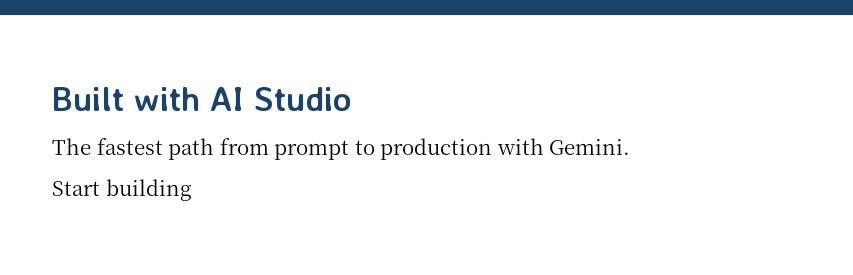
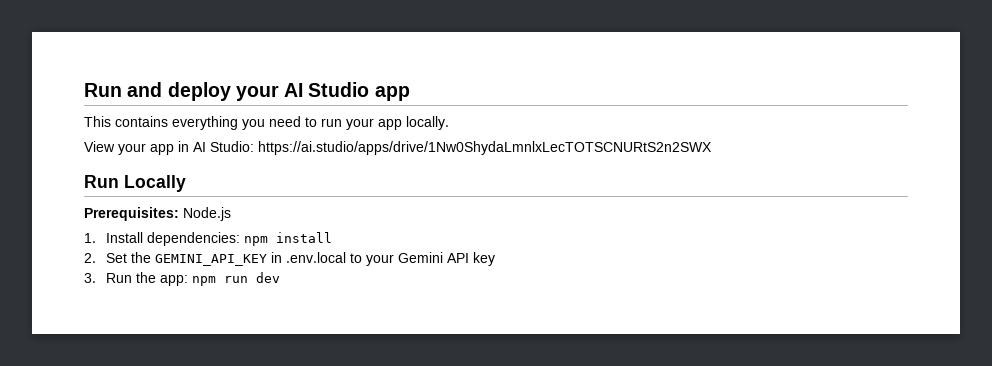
[52,87,352,111] [52,138,631,160] [52,179,192,201] Built with AI Studio // The fastest path from prompt to production with Gemini. // Start building -> [84,82,410,101] [84,116,449,130] [84,141,712,155] [84,175,186,192] [84,207,231,221] [84,232,332,246] [84,252,495,266] [84,272,280,286] Run and deploy your AI Studio app // This contains everything you need to run your app locally. // View your app in AI Studio: https://ai.studio/apps/drive/1Nw0ShydaLmnlxLecTOTSCNURtS2n2SWX // Run Locally // Prerequisites: Node.js // 1. Install dependencies: npm install // 2. Set the GEMINI_API_KEY in .env.local to your Gemini API key // 3. Run the app: npm run dev

